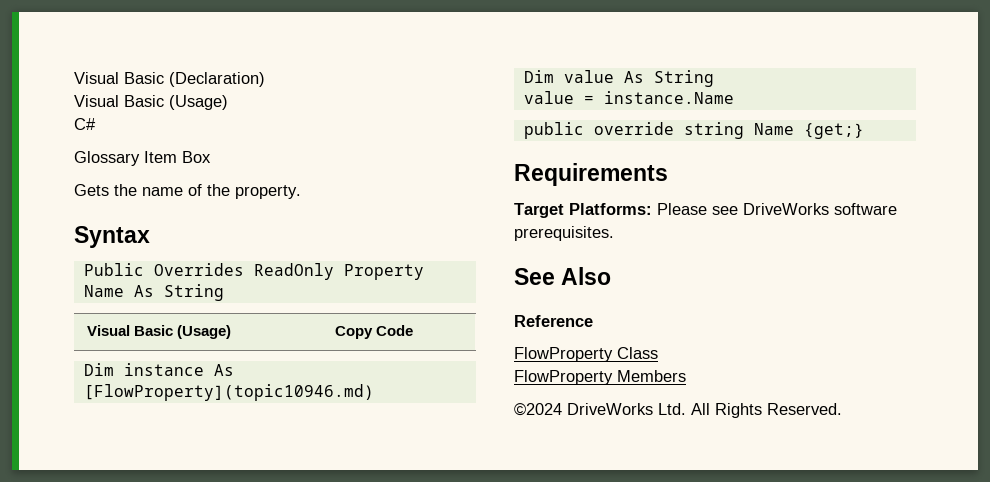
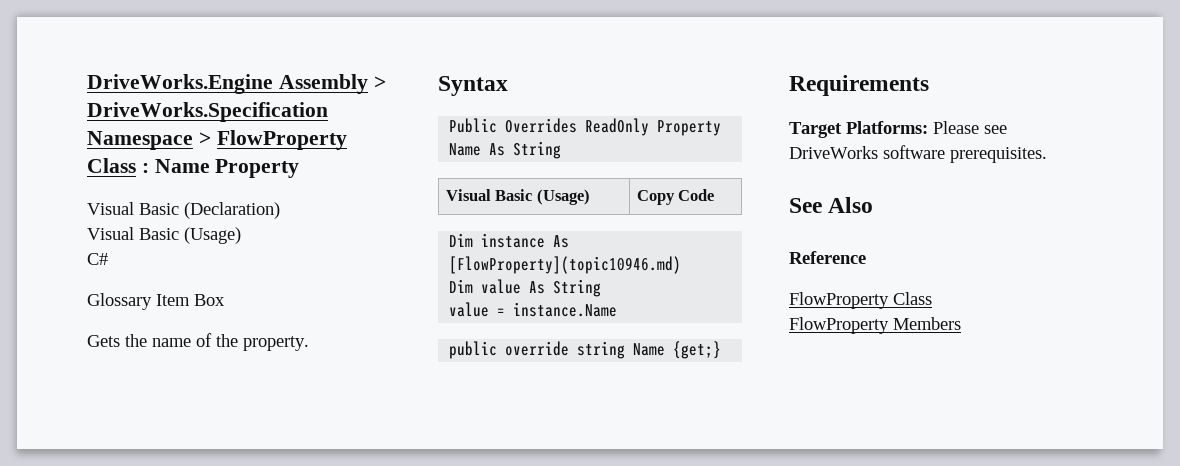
(74, 78) none -> [87,74,386,94] [87,102,328,122] [87,130,347,150] [87,158,300,178] DriveWorks.Engine Assembly > DriveWorks.Specification Namespace > FlowProperty Class : Name Property //
[514,403,842,418] // ©2024 DriveWorks Ltd. All Rights Reserved. -> (961, 323) none

